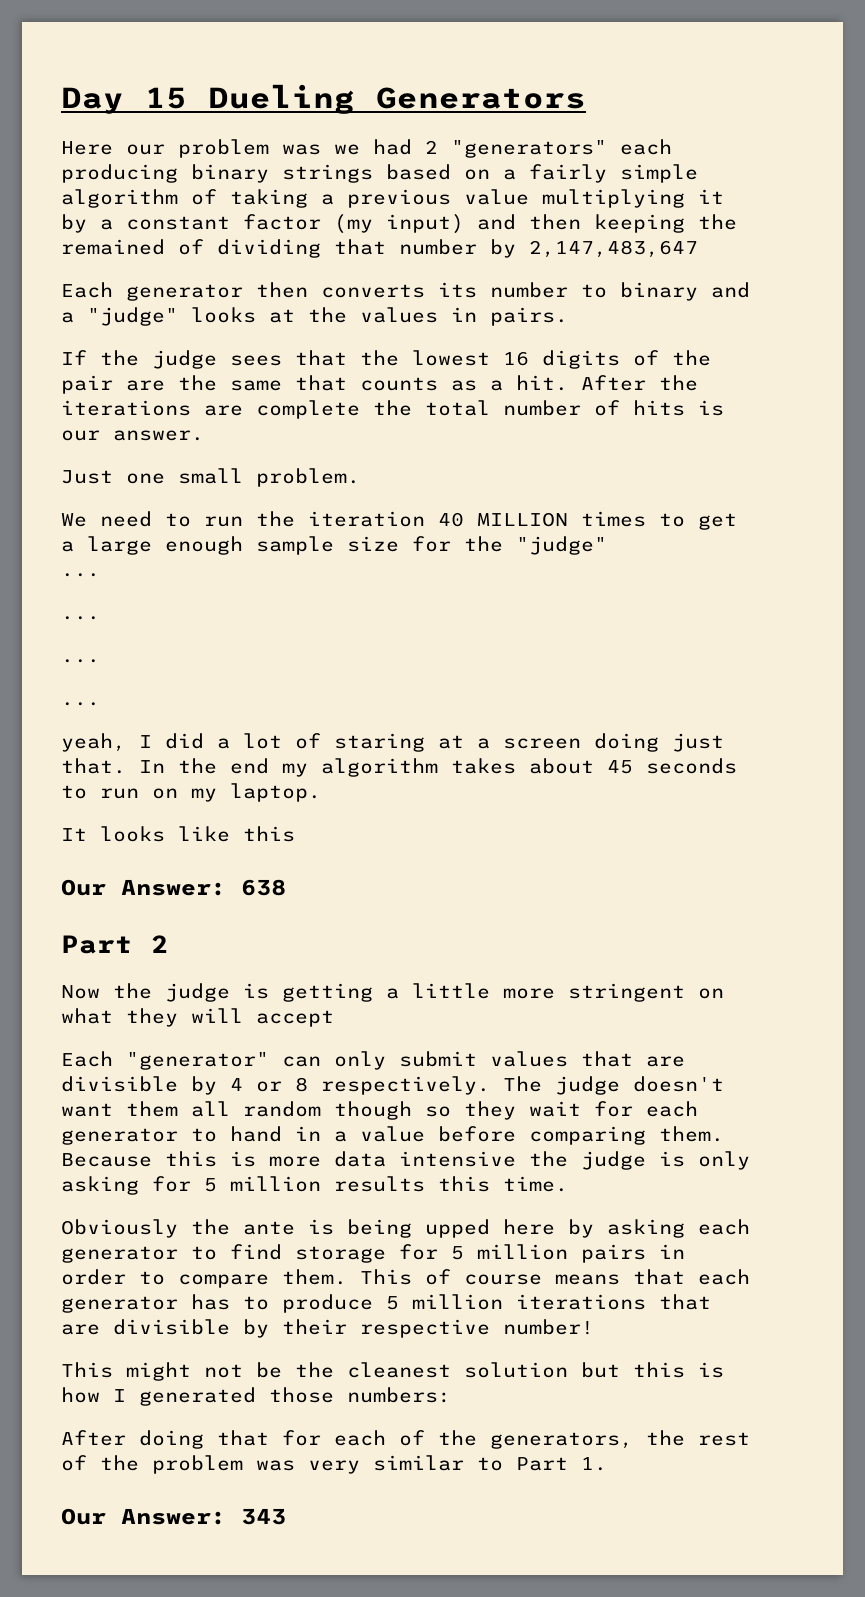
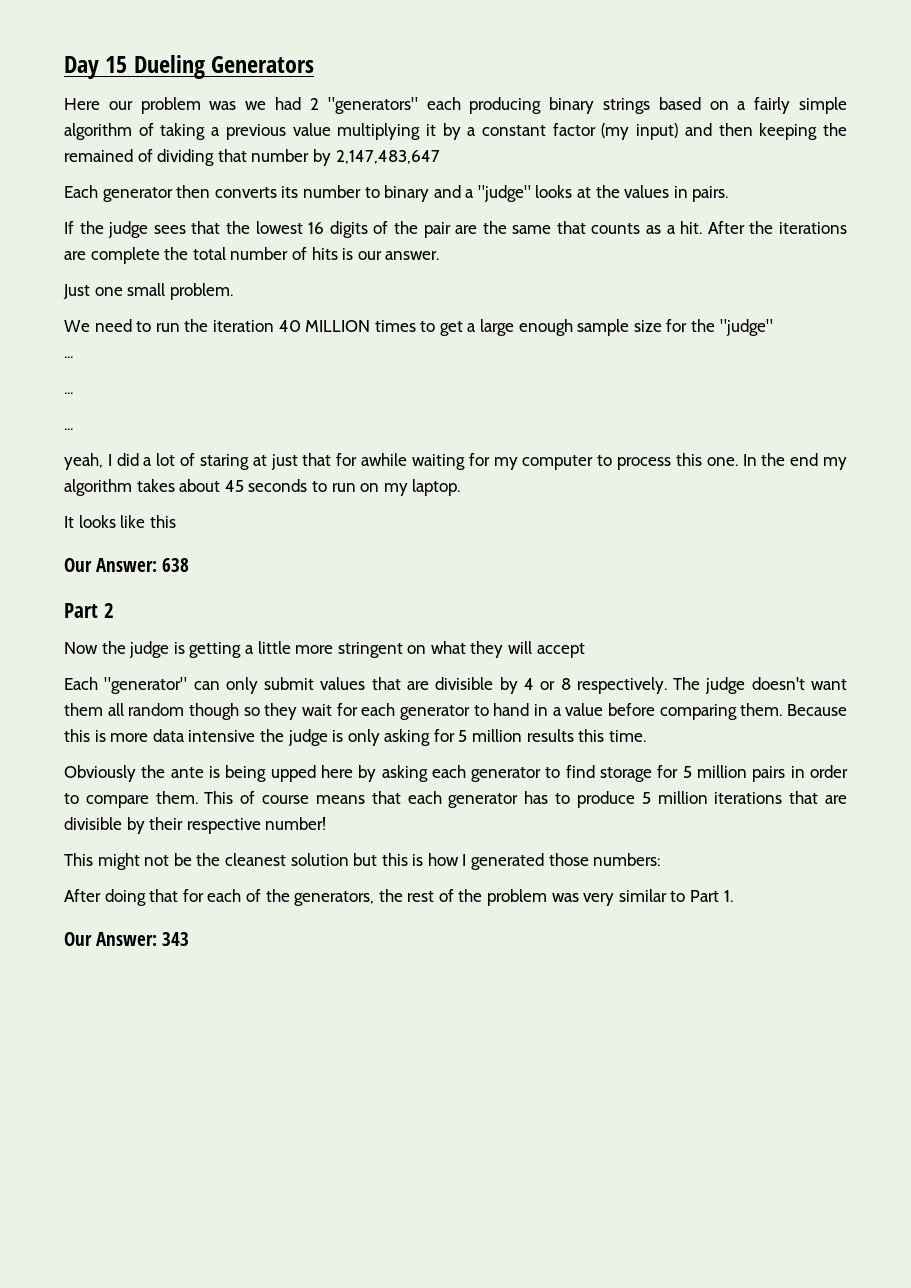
[61,702,100,706] // ... -> (73, 429) none
[477,733,724,752] [61,758,126,774] a screen doing just that. -> [270,453,738,470] just that for awhile waiting for my computer to process this one.

